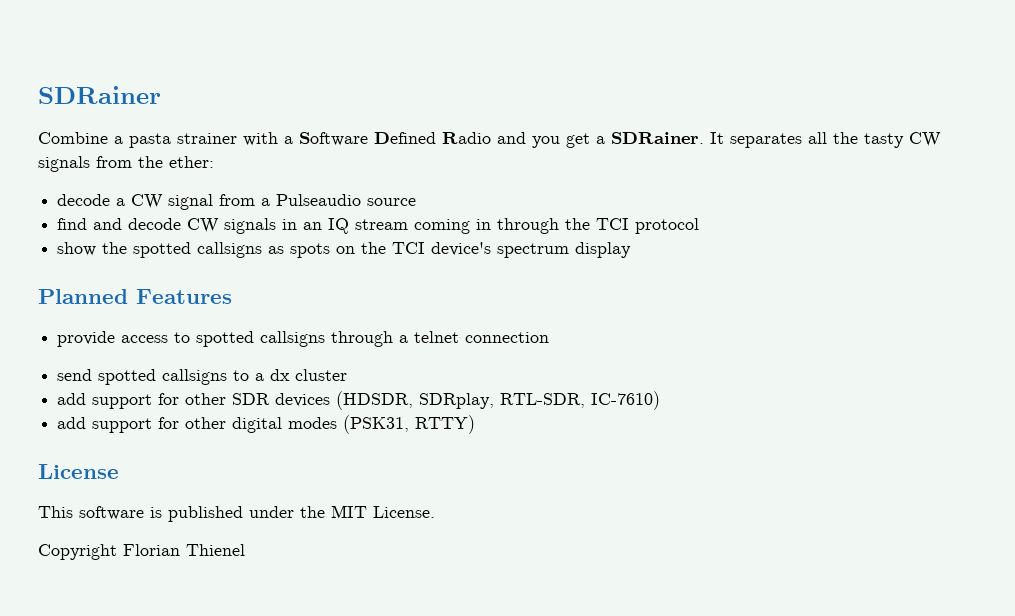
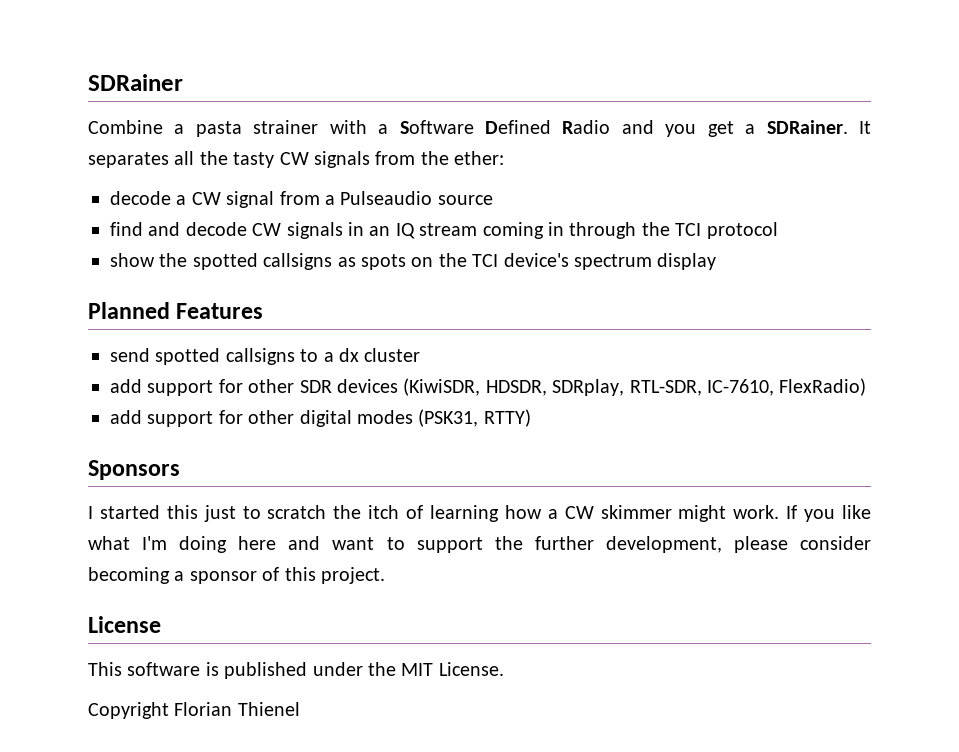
[57,331,550,347] // provide access to spotted callsigns through a telnet connection -> (264, 311) none
[336,391,661,410] (HDSDR, SDRplay, RTL-SDR, IC-7610) -> [403,378,867,396] (KiwiSDR, HDSDR, SDRplay, RTL-SDR, IC-7610, FlexRadio)
(476, 424) none -> [88,460,180,480] [88,505,872,522] [88,536,872,553] [88,567,385,584] // Sponsors // I started this just to scratch the itch of learning how a CW skimmer might work. If you like what I'm doing here and want to support the further development, please consider becoming a sponsor of this project.

